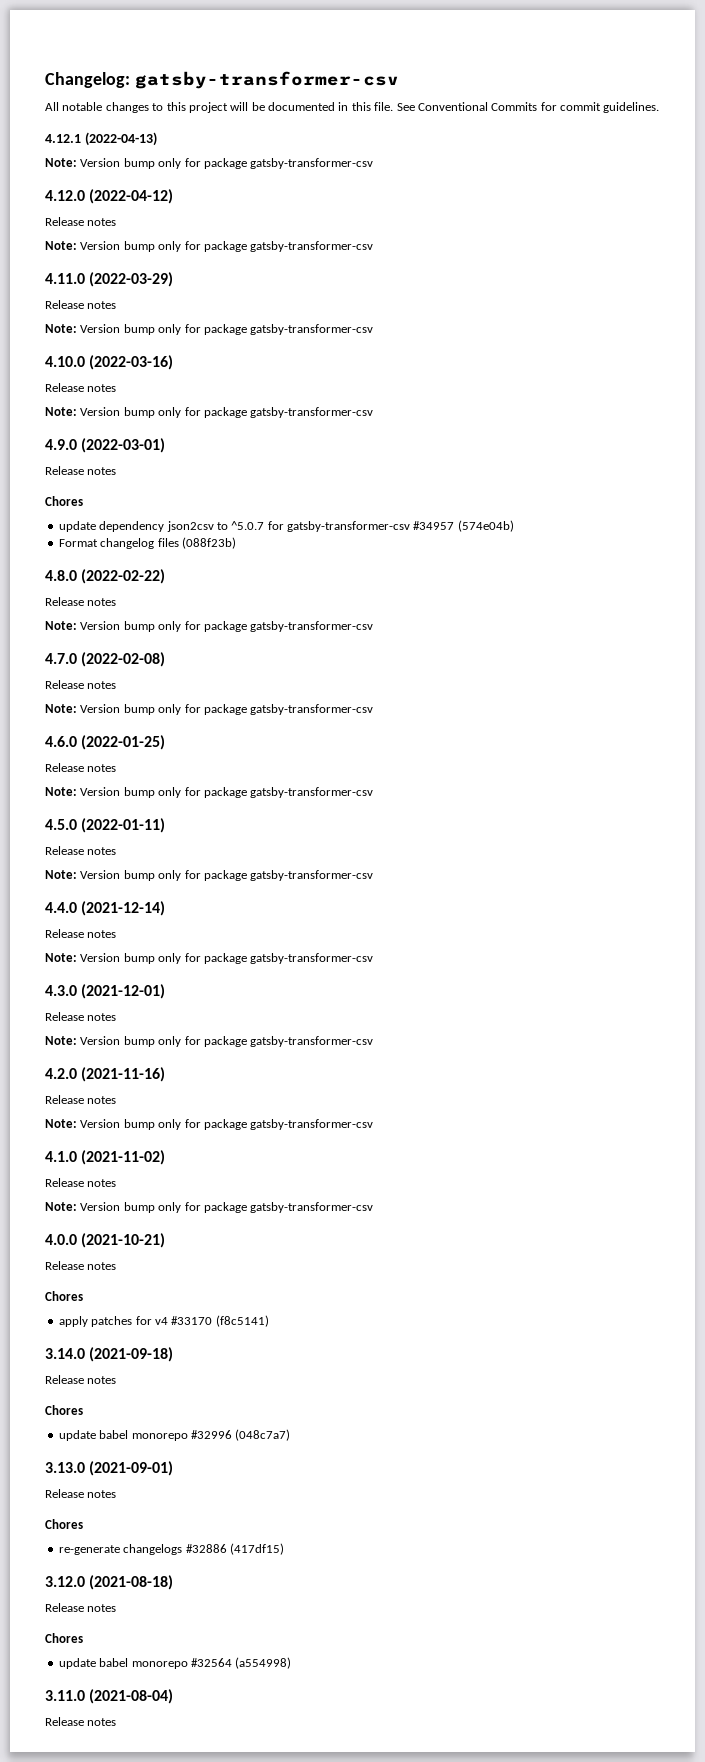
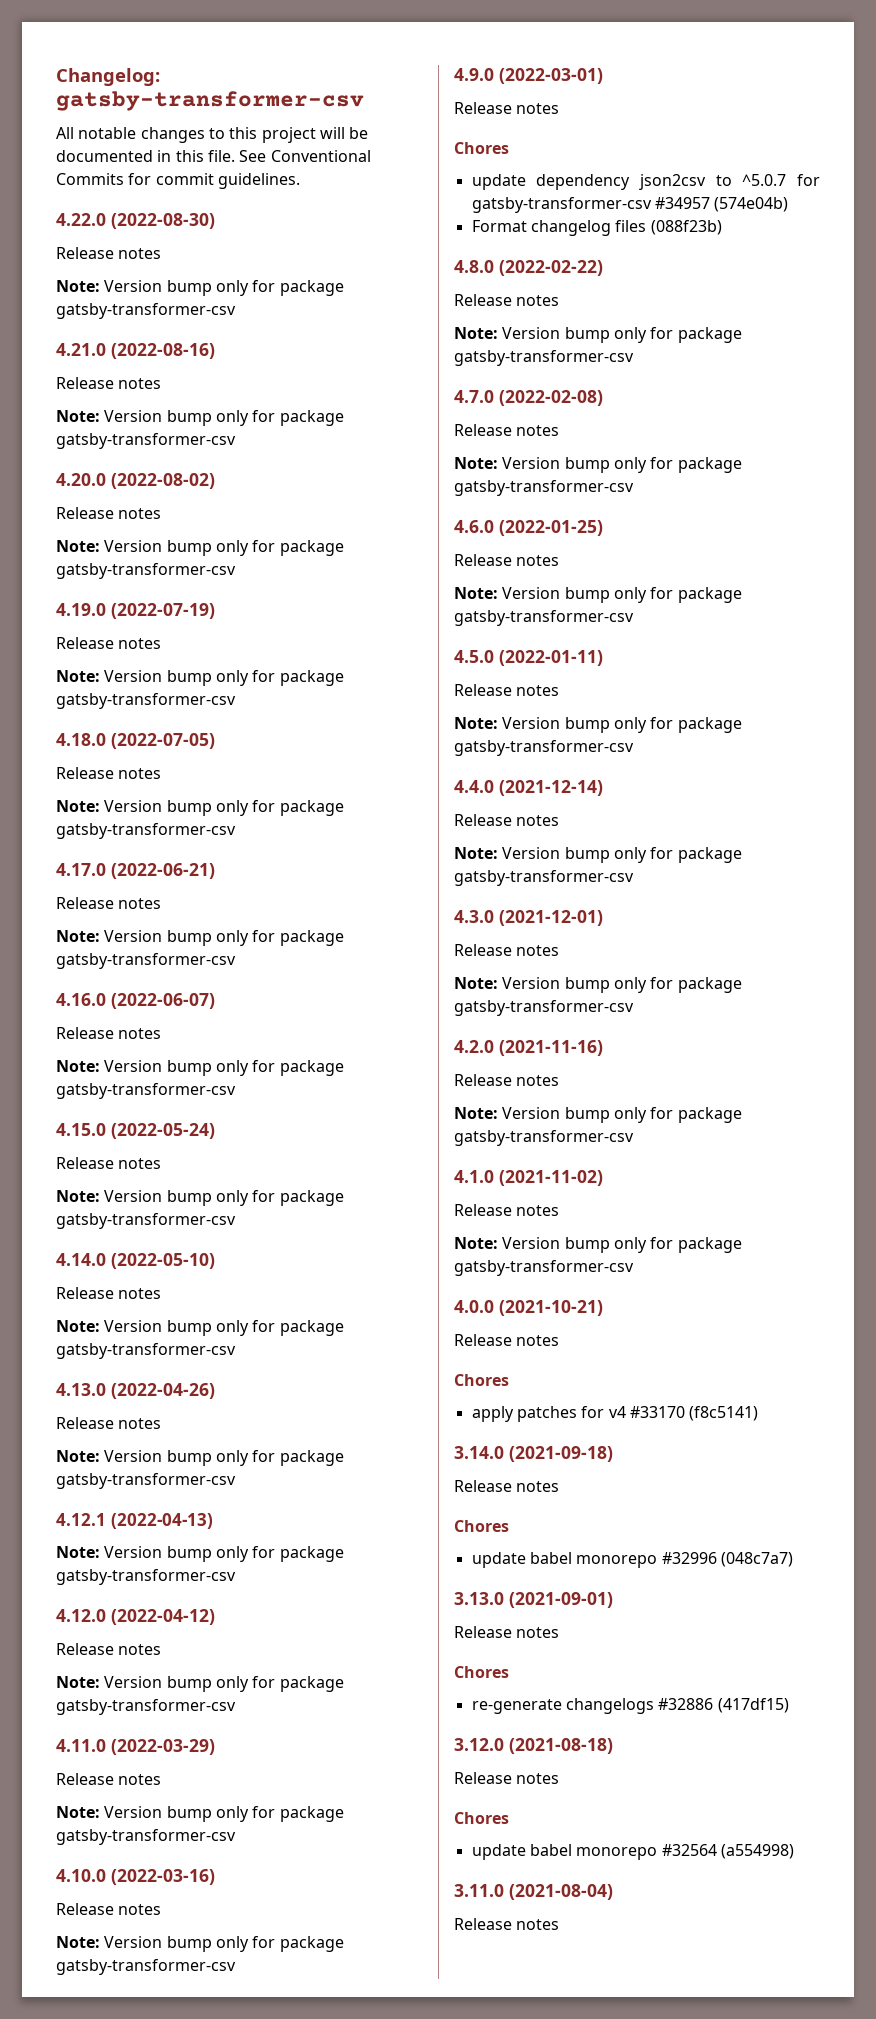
(660, 107) none -> [56,213,215,229] [56,247,162,259] [56,280,344,296] [56,303,236,319] [56,343,215,359] [56,377,162,389] [56,410,344,426] [56,433,236,449] [56,473,215,489] [56,507,162,519] [56,540,344,556] [56,563,236,579] [56,603,215,619] [56,637,162,649] [56,670,344,686] [56,693,236,709] [56,733,215,749] [56,767,162,779] [56,800,344,816] [56,823,236,839] [56,863,215,879] [56,897,162,909] [56,930,344,946] [56,953,236,969] [56,993,215,1009] [56,1027,162,1039] [56,1060,344,1076] [56,1083,236,1099] [56,1123,215,1139] [56,1157,162,1169] [56,1190,344,1206] [56,1213,236,1229] [56,1253,215,1269] [56,1287,162,1299] [56,1320,344,1336] [56,1343,236,1359] [56,1383,215,1399] [56,1417,162,1429] [56,1450,344,1466] [56,1473,236,1489] // 4.22.0 (2022-08-30) // Release notes // Note: Version bump only for package gatsby-transformer-csv // 4.21.0 (2022-08-16) // Release notes // Note: Version bump only for package gatsby-transformer-csv // 4.20.0 (2022-08-02) // Release notes // Note: Version bump only for package gatsby-transformer-csv // 4.19.0 (2022-07-19) // Release notes // Note: Version bump only for package gatsby-transformer-csv // 4.18.0 (2022-07-05) // Release notes // Note: Version bump only for package gatsby-transformer-csv // 4.17.0 (2022-06-21) // Release notes // Note: Version bump only for package gatsby-transformer-csv // 4.16.0 (2022-06-07) // Release notes // Note: Version bump only for package gatsby-transformer-csv // 4.15.0 (2022-05-24) // Release notes // Note: Version bump only for package gatsby-transformer-csv // 4.14.0 (2022-05-10) // Release notes // Note: Version bump only for package gatsby-transformer-csv // 4.13.0 (2022-04-26) // Release notes // Note: Version bump only for package gatsby-transformer-csv

